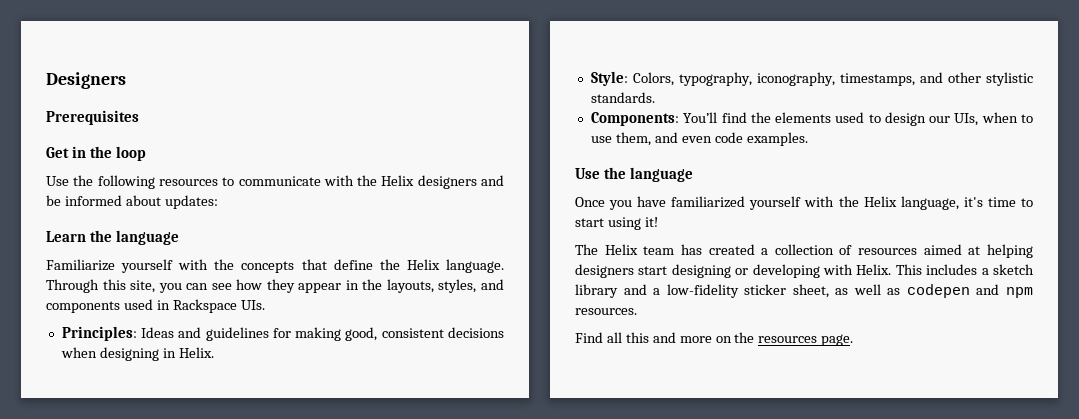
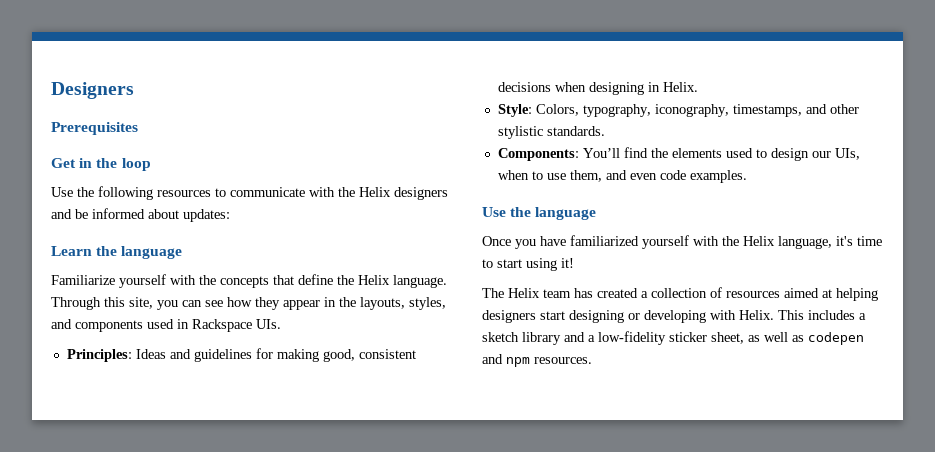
[575,332,854,346] // Find all this and more on the resources page. -> (592, 360) none

